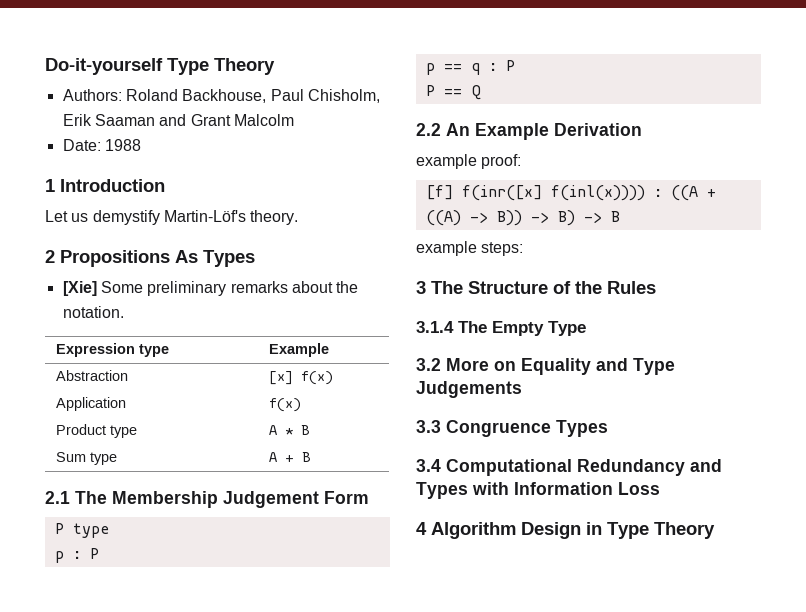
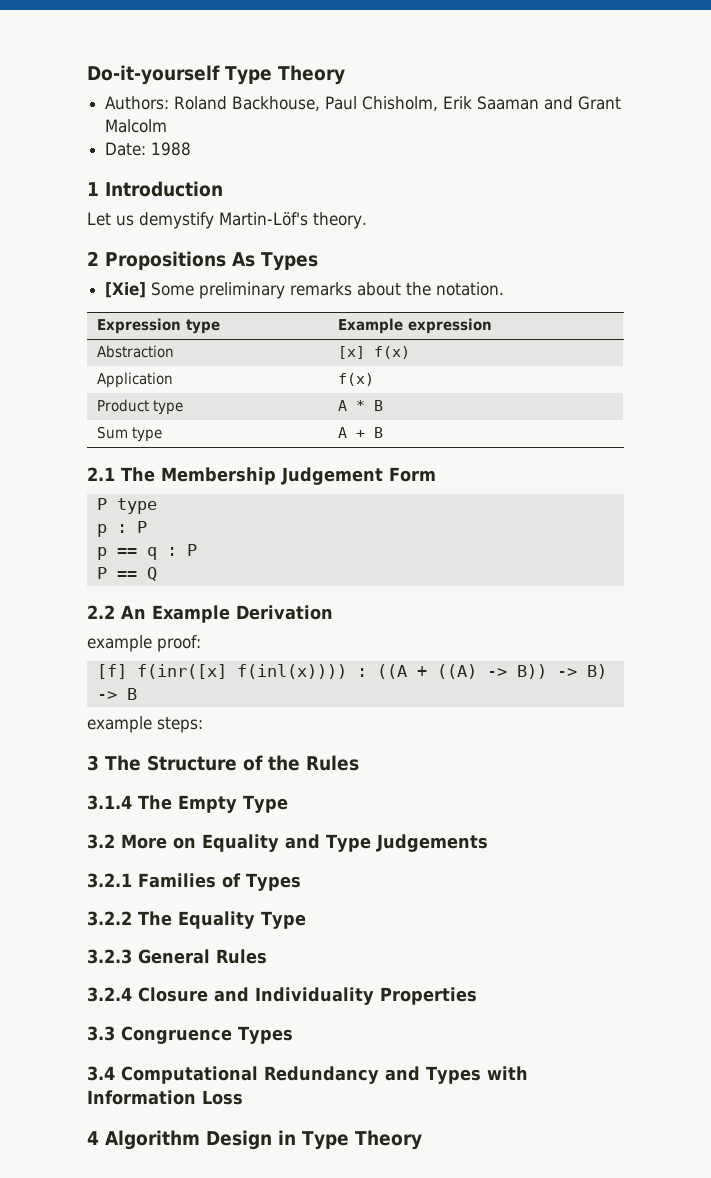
(329, 350) none -> [407,318,492,334] expression
(522, 389) none -> [87,873,301,891] [87,911,306,929] [87,949,267,964] [87,987,477,1005] // 3.2.1 Families of Types // 3.2.2 The Equality Type // 3.2.3 General Rules // 3.2.4 Closure and Individuality Properties

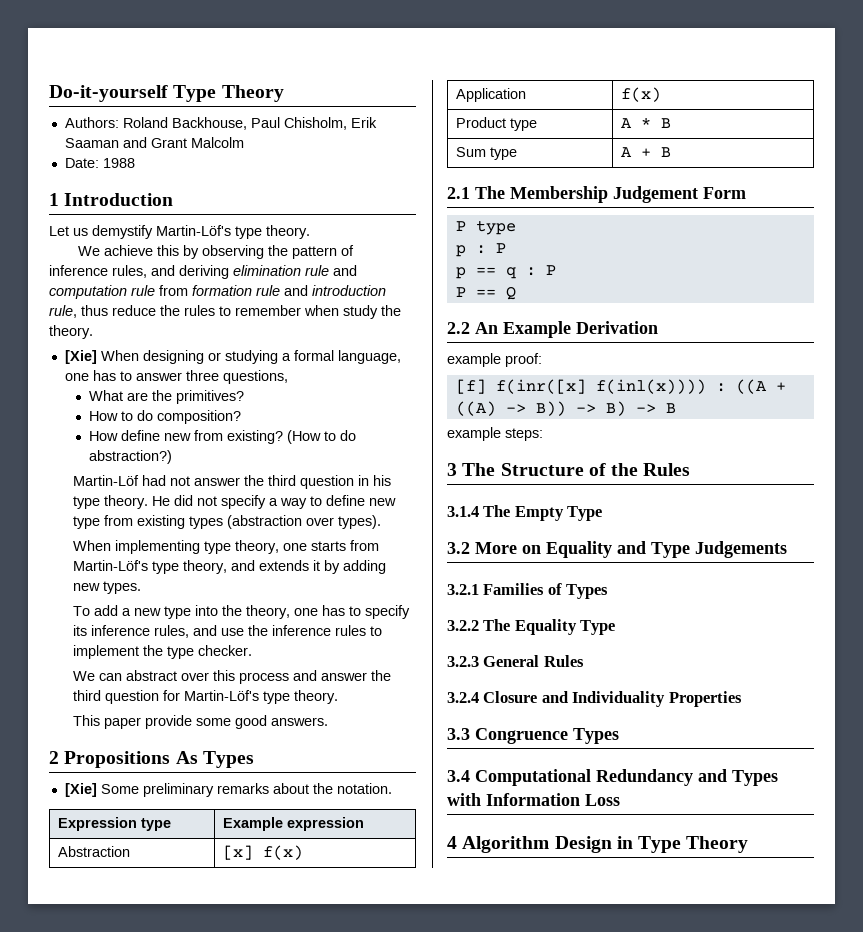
[313,212,367,229] theory. -> [235,225,310,239] [78,245,355,259] [49,265,357,279] [49,285,386,299] [49,305,401,319] [49,325,93,339] [64,350,401,364] [64,370,288,384] [89,390,245,404] [89,410,242,424] [89,430,357,444] [89,450,173,464] [73,475,392,489] [73,495,397,509] [73,515,382,529] [73,540,380,554] [73,560,387,574] [73,581,142,594] [73,605,411,619] [73,625,383,638] [73,645,253,659] [73,670,392,684] [73,690,339,704] [73,715,329,729] type theory. // We achieve this by observing the pattern of inference rules, and deriving elimination rule and computation rule from formation rule and introduction rule, thus reduce the rules to remember when study the theory. // [Xie] When designing or studying a formal language, one has to answer three questions, // What are the primitives? // How to do composition? // How define new from existing? (How to do abstraction?) // Martin-Löf had not answer the third question in his type theory. He did not specify a way to define new type from existing types (abstraction over types). // When implementing type theory, one starts from Martin-Löf's type theory, and extends it by adding new types. // To add a new type into the theory, one has to specify its inference rules, and use the inference rules to implement the type checker. // We can abstract over this process and answer the third question for Martin-Löf's type theory. // This paper provide some good answers.

